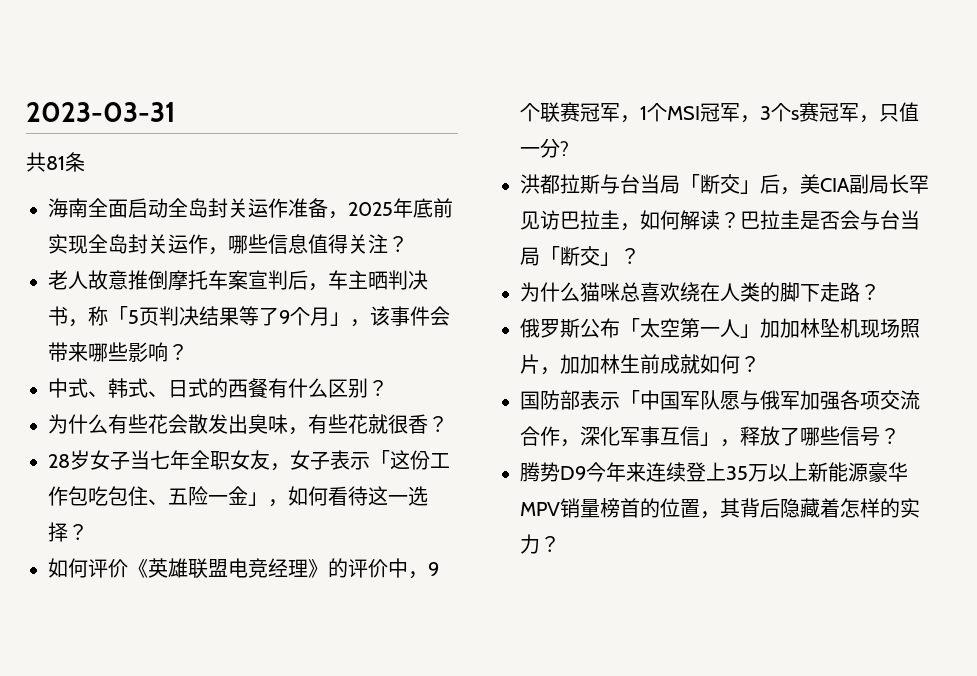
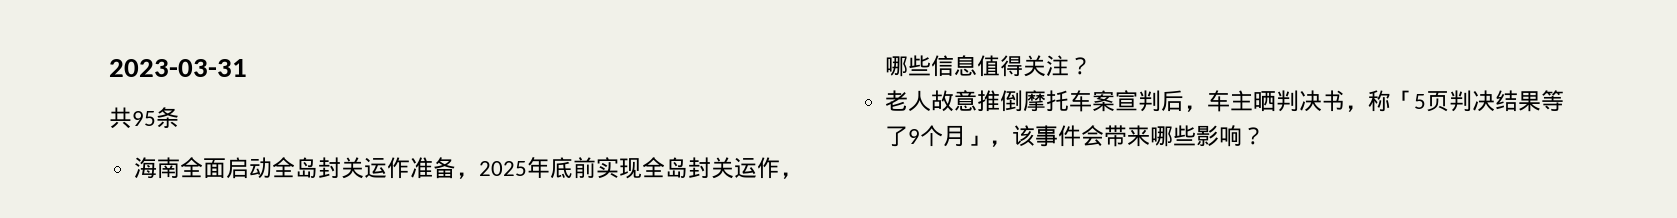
[46,156,65,170] 81 -> [132,111,156,126] 95
[48,378,388,398] [48,414,448,435] [48,450,450,471] [48,486,428,507] [48,522,88,542] [48,558,439,579] [520,102,919,123] [520,138,569,158] [520,174,929,195] [520,210,920,231] [520,246,640,266] [520,282,880,302] [520,318,920,338] [520,354,760,375] [520,390,920,410] [520,426,900,447] [520,462,908,482] [520,498,920,519] [520,534,560,554] // 中式、韩式、日式的西餐有什么区别？ // 为什么有些花会散发出臭味，有些花就很香？ // 28岁女子当七年全职女友，女子表示「这份工作包吃包住、五险一金」，如何看待这一选择？ // 如何评价《英雄联盟电竞经理》的评价中，9个联赛冠军，1个MSI冠军，3个s赛冠军，只值一分? // 洪都拉斯与台当局「断交」后，美CIA副局长罕见访巴拉圭，如何解读？巴拉圭是否会与台当局「断交」？ // 为什么猫咪总喜欢绕在人类的脚下走路？ // 俄罗斯公布「太空第一人」加加林坠机现场照片，加加林生前成就如何？ // 国防部表示「中国军队愿与俄军加强各项交流合作，深化军事互信」，释放了哪些信号？ // 腾势D9今年来连续登上35万以上新能源豪华MPV销量榜首的位置，其背后隐藏着怎样的实力？ -> (1266, 136) none

